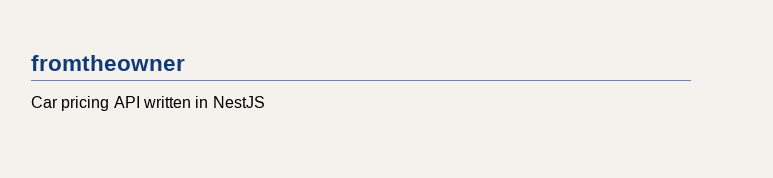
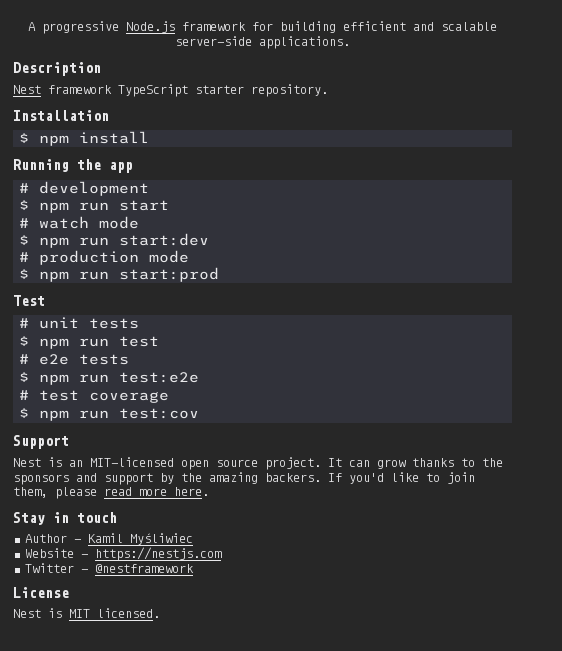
[31,55,185,71] [31,96,265,111] fromtheowner // Car pricing API written in NestJS -> [28,21,497,34] [175,36,350,49] [13,62,101,76] [13,84,328,97] [13,110,109,121] [19,131,150,146] [13,159,133,173] [19,181,150,196] [19,200,170,213] [19,216,140,229] [19,233,210,248] [19,250,190,265] [19,267,220,282] [13,295,45,306] [19,317,140,329] [19,336,160,349] [19,354,130,365] [19,372,200,385] [19,390,170,403] [19,408,200,421] [13,435,69,449] [13,457,503,470] [13,472,475,485] [13,487,209,499] [13,512,117,525] [24,533,193,545] [24,547,222,561] [24,563,194,573] [13,587,69,598] [13,608,160,618] A progressive Node.js framework for building efficient and scalable server-side applications. // Description // Nest framework TypeScript starter repository. // Installation // $ npm install // Running the app // # development // $ npm run start // # watch mode // $ npm run start:dev // # production mode // $ npm run start:prod // Test // # unit tests // $ npm run test // # e2e tests // $ npm run test:e2e // # test coverage // $ npm run test:cov // Support // Nest is an MIT-licensed open source project. It can grow thanks to the sponsors and support by the amazing backers. If you'd like to join them, please read more here. // Stay in touch // Author - Kamil Myśliwiec // Website - https://nestjs.com // Twitter - @nestframework // License // Nest is MIT licensed.

